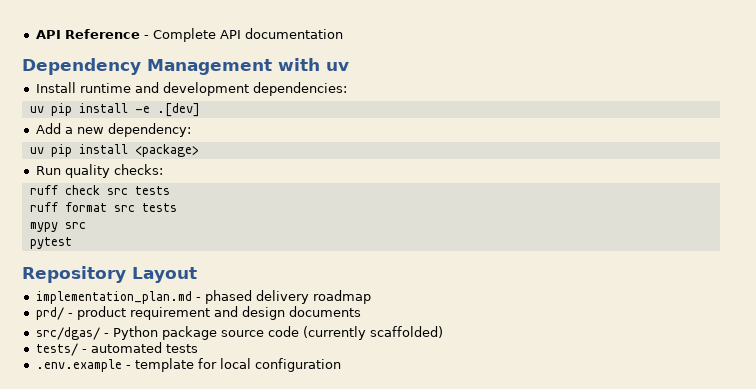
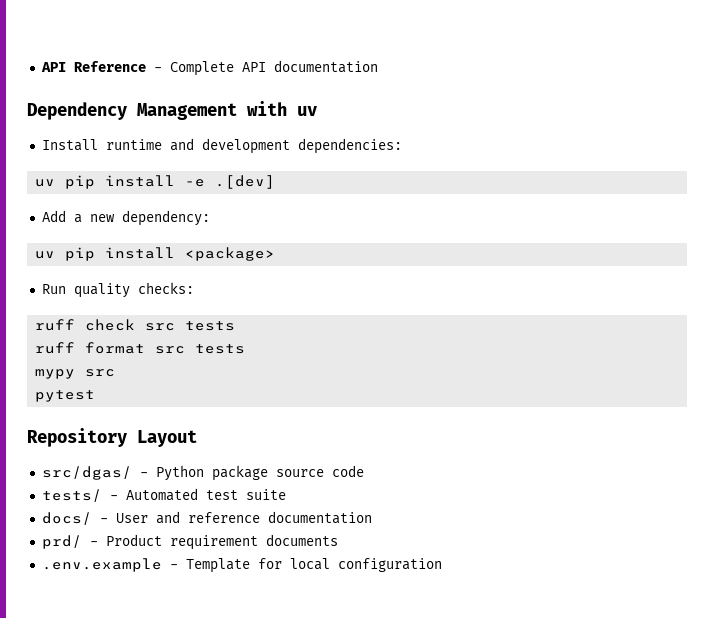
[35,290,371,304] [35,306,361,320] // implementation_plan.md - phased delivery roadmap // prd/ - product requirement and design documents -> (197, 438) none
[302,326,443,340] (currently scaffolded) -> (364, 471) none
[90,342,198,353] automated tests -> [125,488,286,501] [41,511,372,525] [41,534,338,550] Automated test suite // docs/ - User and reference documentation // prd/ - Product requirement documents
[134,358,194,372] template -> [185,558,250,573] Template

